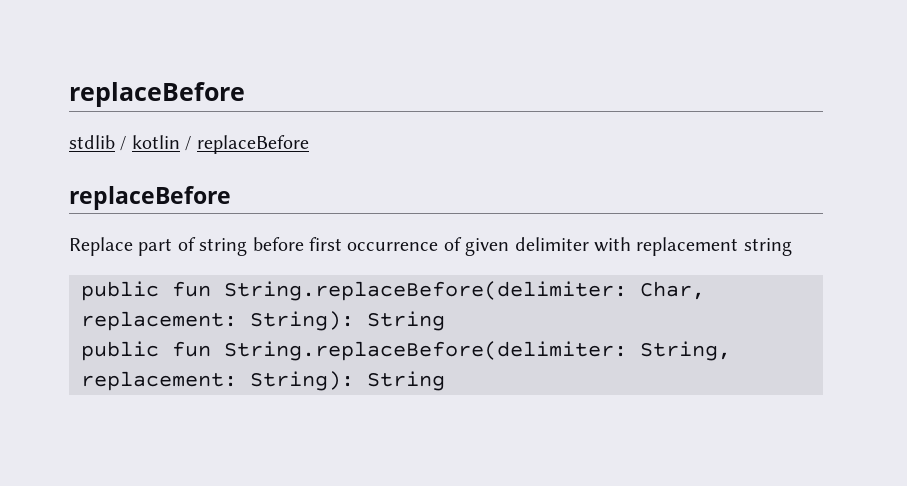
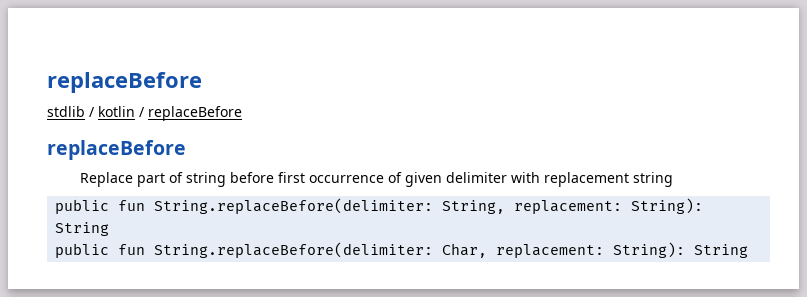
[640,281,705,300] Char, -> [442,200,506,214] String,
[640,341,731,361] String, -> [442,243,488,258] Char,

